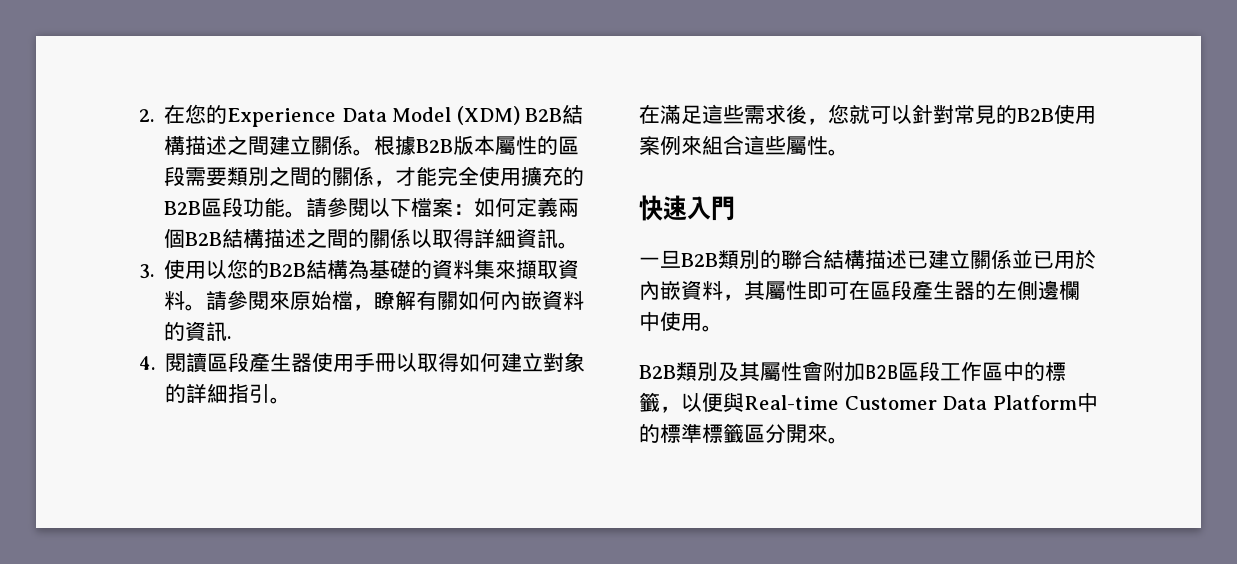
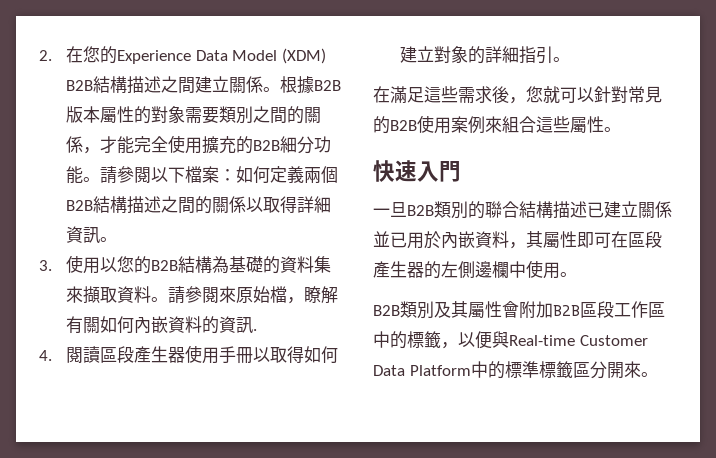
[558,136,580,155] [164,167,186,186] 區段 -> [151,106,186,123] 對象
[201,198,244,217] 區段 -> [280,136,315,154] 細分

